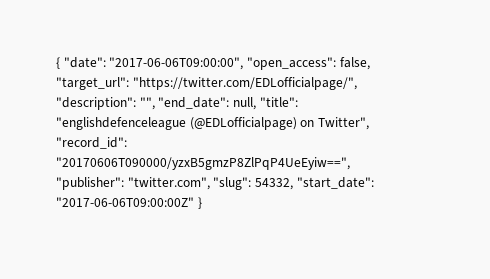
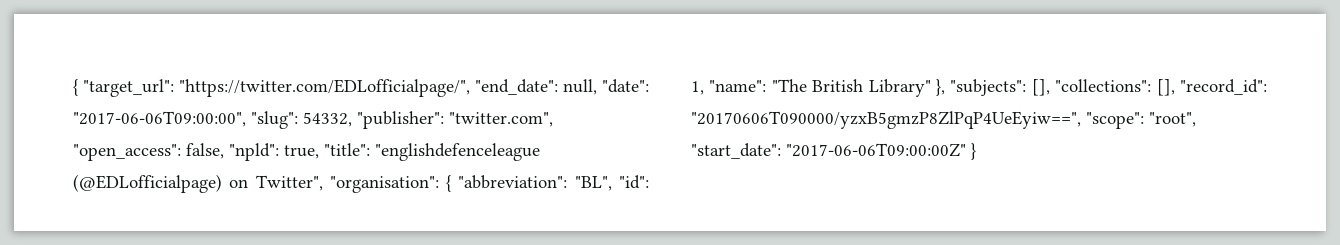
[56,57,370,70] [56,77,357,90] [56,97,256,110] { "date": "2017-06-06T09:00:00", "open_access": false, "target_url": "https://twitter.com/EDLofficialpage/", "description": "", "end_date": null, -> [73,79,649,97] [73,111,553,129] [73,143,319,161] { "target_url": "https://twitter.com/EDLofficialpage/", "end_date": null, "date": "2017-06-06T09:00:00", "slug": 54332, "publisher": "twitter.com", "open_access": false, "npld": true,
[56,137,127,149] [56,157,350,170] [56,177,293,190] "record_id": "20170606T090000/yzxB5gmzP8ZlPqP4UeEyiw==", "publisher": "twitter.com", "slug": 54332, -> [329,175,649,193] [691,79,1267,97] [691,111,1196,129] "organisation": { "abbreviation": "BL", "id": 1, "name": "The British Library" }, "subjects": [], "collections": [], "record_id": "20170606T090000/yzxB5gmzP8ZlPqP4UeEyiw==", "scope": "root",

